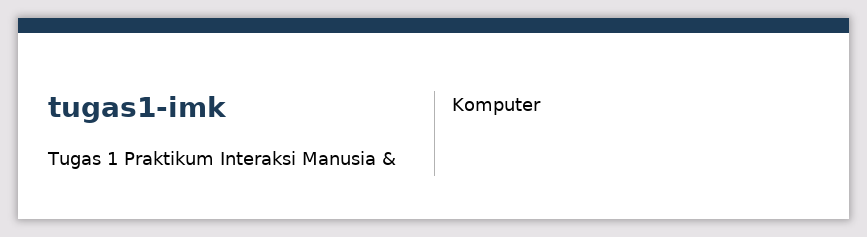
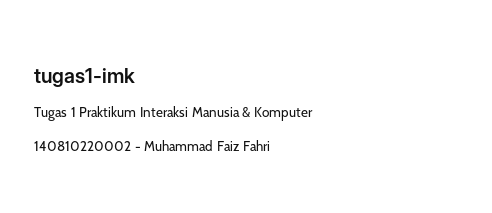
(541, 106) none -> [34,140,270,151] // 140810220002 - Muhammad Faiz Fahri

